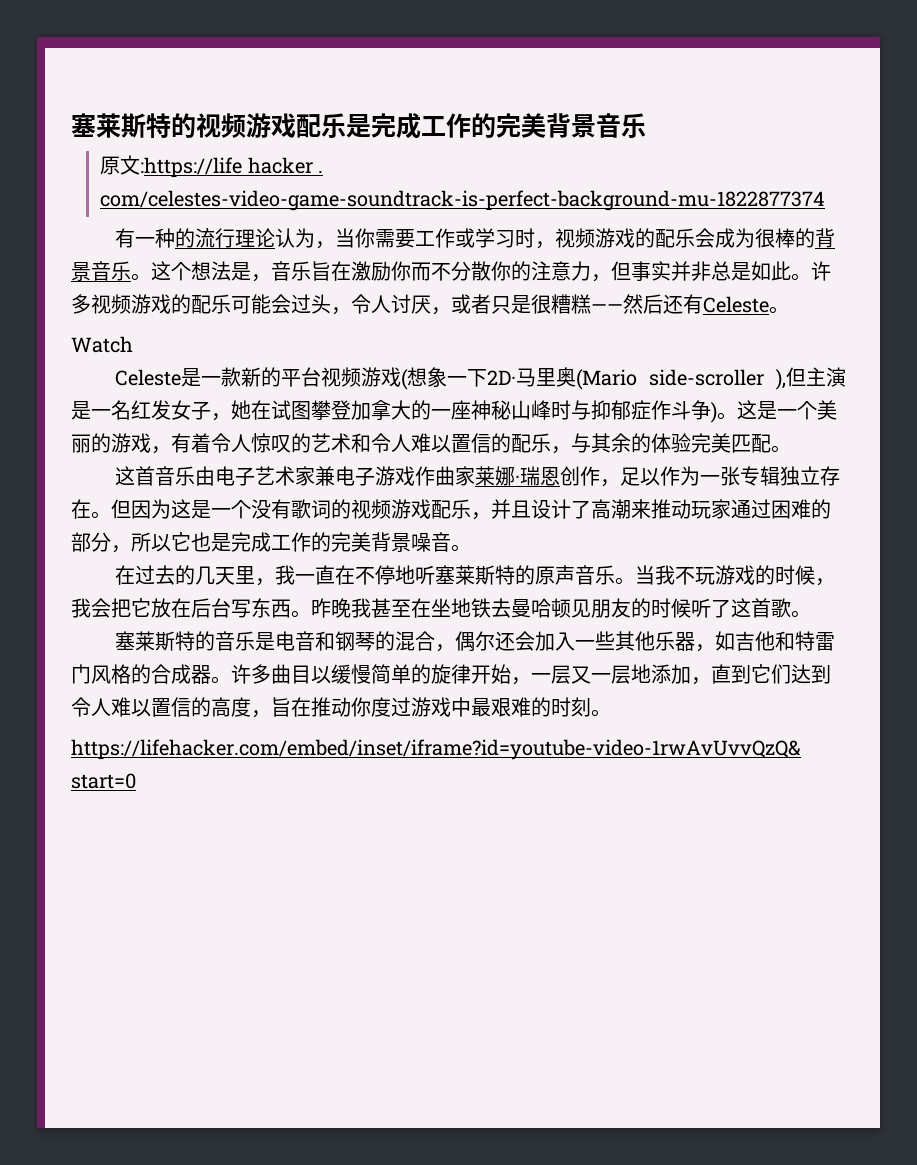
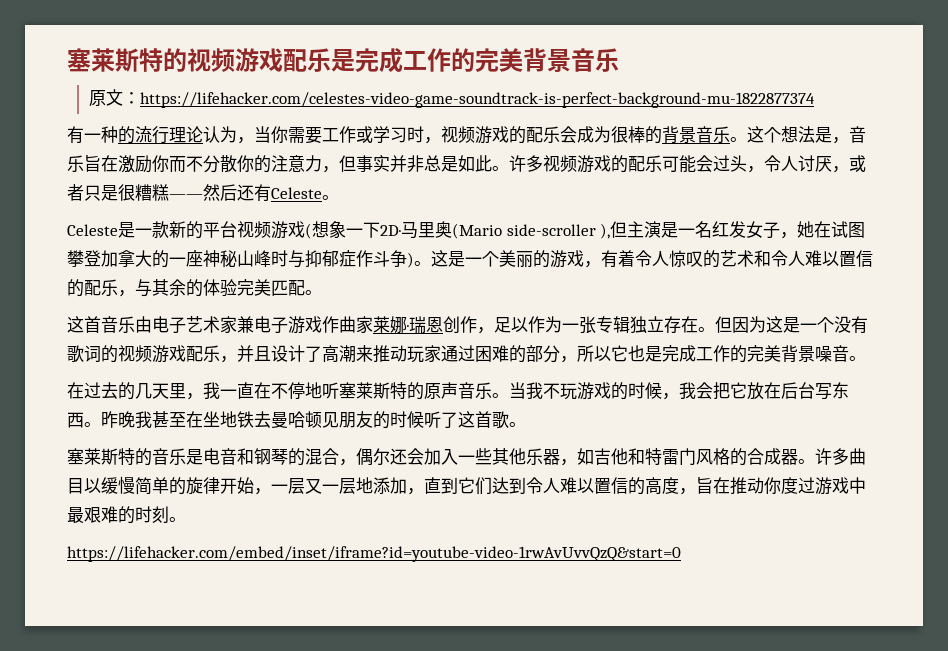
[140,157,324,178] [100,190,826,211] :https://life hacker . com/celestes-video-game-soundtrack-is-perfect-background-mu-1822877374 -> [122,92,815,108] ：https://lifehacker.com/celestes-video-game-soundtrack-is-perfect-background-mu-1822877374
[71,336,133,353] // Watch -> (339, 197) none

